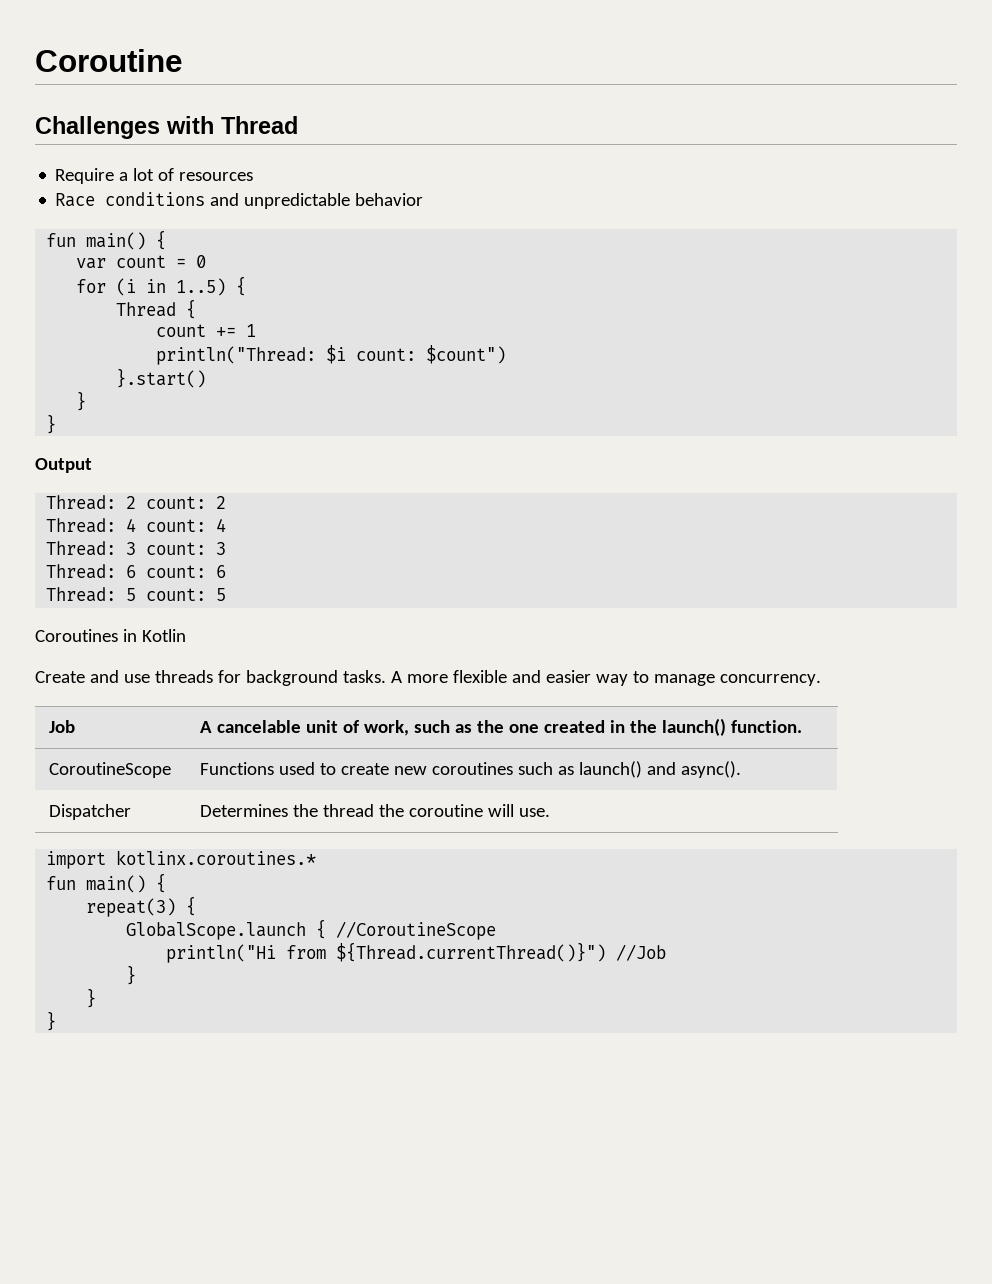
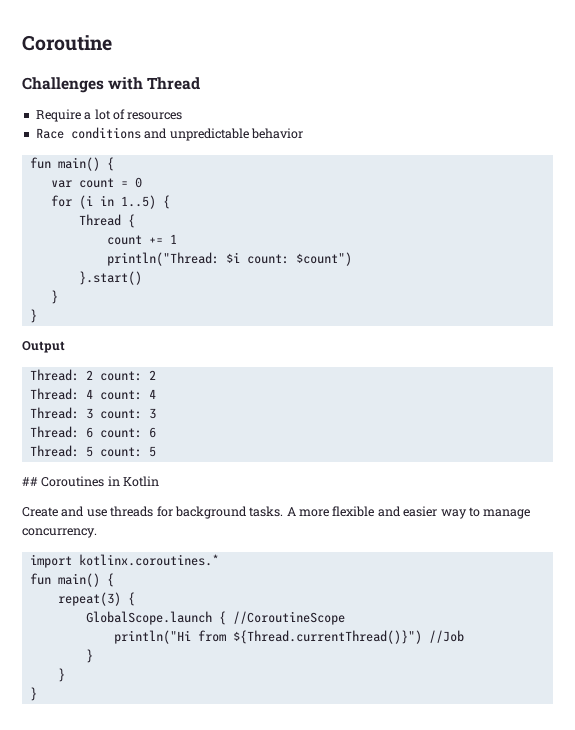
(227, 594) none -> [22,477,38,486] ##
[49,720,76,733] [200,718,803,736] [49,762,172,778] [200,761,742,778] [49,804,132,820] [200,804,551,817] // Job | A cancelable unit of work, such as the one created in the launch() function. // CoroutineScope | Functions used to create new coroutines such as launch() and async(). // Dispatcher | Determines the thread the coroutine will use. -> (97, 533) none

